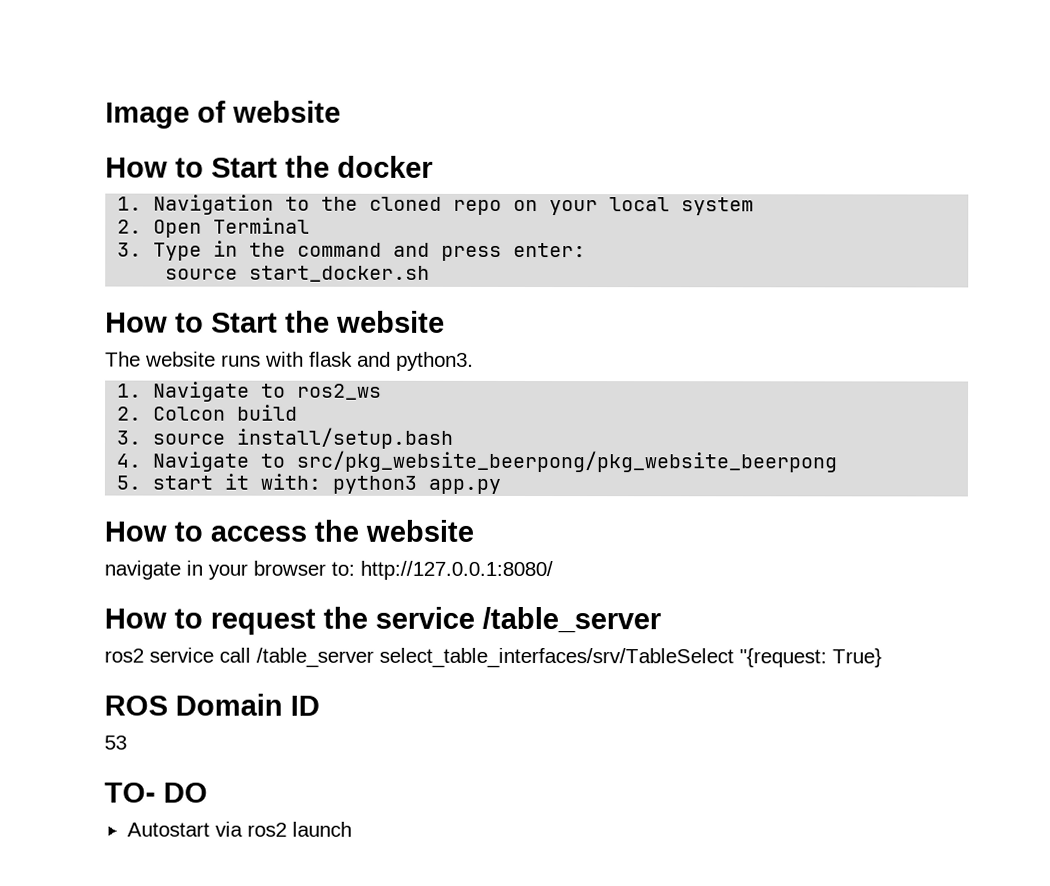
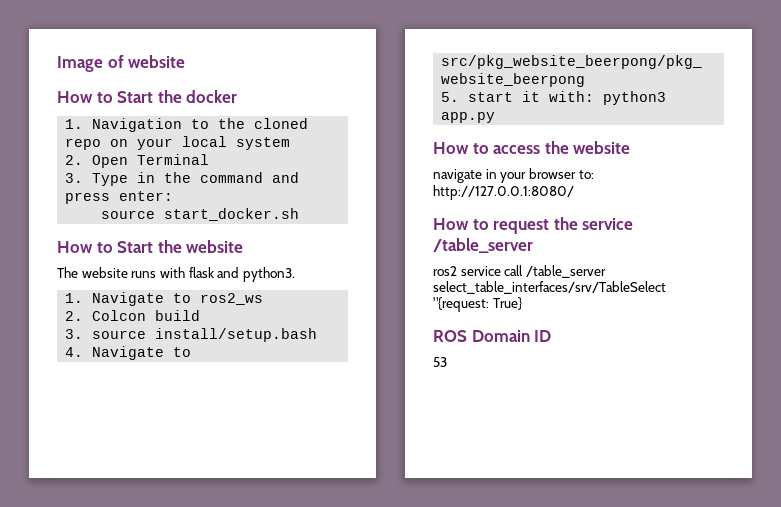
[104,782,208,803] [126,821,352,837] // TO- DO // Autostart via ros2 launch -> (447, 362) none

